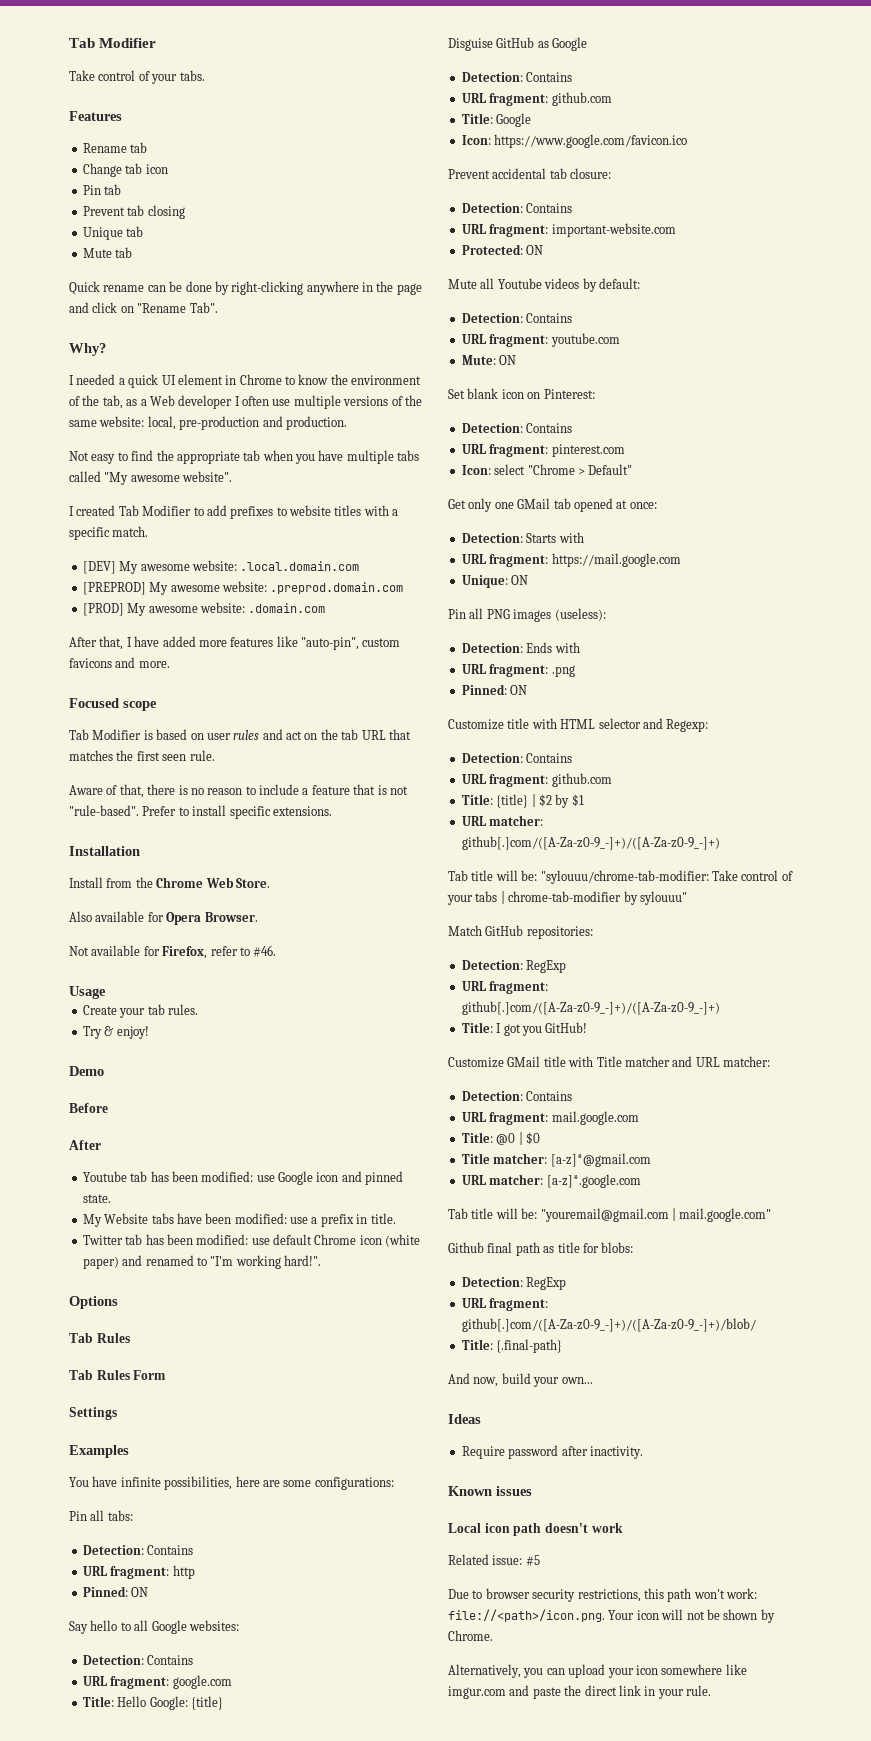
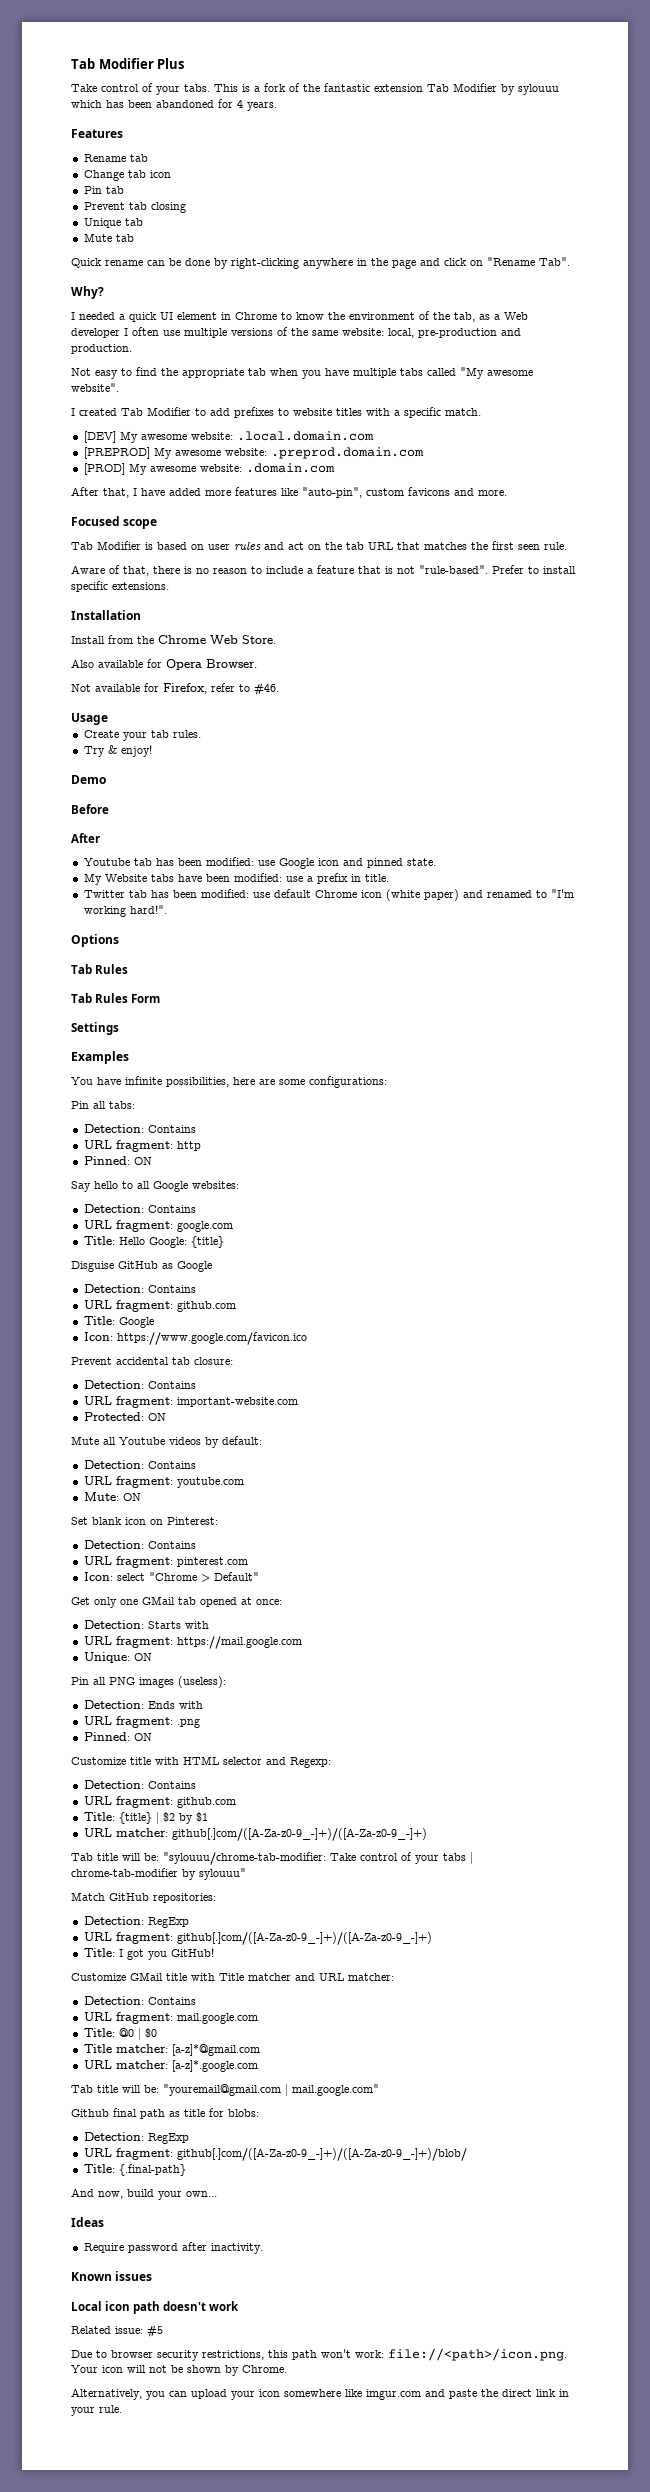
[69,38,157,48] Tab Modifier -> [71,58,185,69] Tab Modifier Plus
(205, 75) none -> [214,83,559,95] [71,99,277,111] This is a fork of the fantastic extension Tab Modifier by sylouuu which has been abandoned for 4 years.

